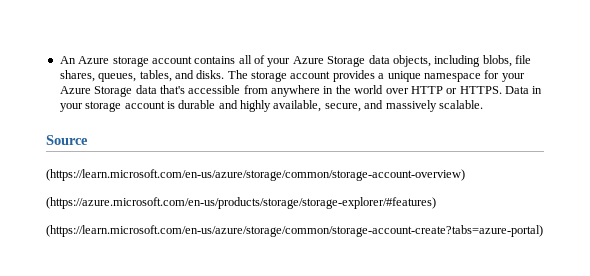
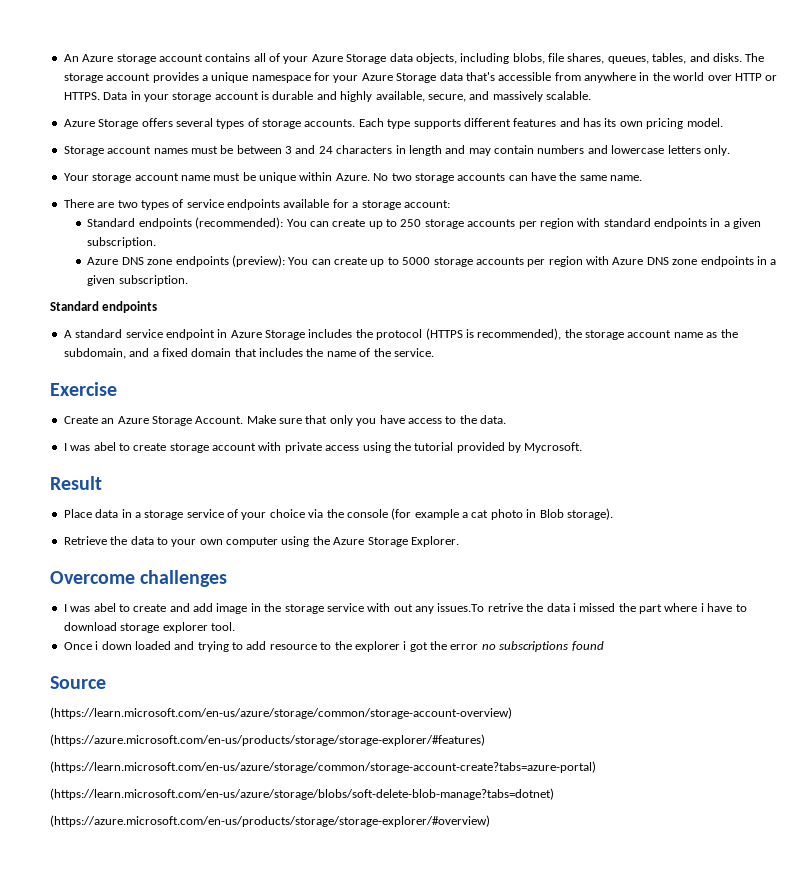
(483, 104) none -> [63,118,723,129] [63,145,730,156] [63,172,643,183] [63,199,450,210] [87,217,762,229] [87,237,157,248] [87,255,777,267] [87,275,188,286] [50,301,158,313] [63,328,738,340] [63,348,434,359] [50,382,117,396] [63,415,506,426] [63,442,583,453] [50,476,102,490] [63,508,613,520] [63,536,459,547] [50,570,228,587] [63,603,747,614] [63,622,235,633] [63,641,604,652] // Azure Storage offers several types of storage accounts. Each type supports different features and has its own pricing model. // Storage account names must be between 3 and 24 characters in length and may contain numbers and lowercase letters only. // Your storage account name must be unique within Azure. No two storage accounts can have the same name. // There are two types of service endpoints available for a storage account: // Standard endpoints (recommended): You can create up to 250 storage accounts per region with standard endpoints in a given subscription. // Azure DNS zone endpoints (preview): You can create up to 5000 storage accounts per region with Azure DNS zone endpoints in a given subscription. // Standard endpoints // A standard service endpoint in Azure Storage includes the protocol (HTTPS is recommended), the storage account name as the subdomain, and a fixed domain that includes the name of the service. // Exercise // Create an Azure Storage Account. Make sure that only you have access to the data. // I was abel to create storage account with private access using the tutorial provided by Mycrosoft. // Result // Place data in a storage service of your choice via the console (for example a cat photo in Blob storage). // Retrieve the data to your own computer using the Azure Storage Explorer. // Overcome challenges // I was abel to create and add image in the storage service with out any issues.To retrive the data i missed the part where i have to download storage explorer tool. // Once i down loaded and trying to add resource to the explorer i got the error no subscriptions found
(543, 231) none -> [50,788,554,800] [50,815,490,827] // (https://learn.microsoft.com/en-us/azure/storage/blobs/soft-delete-blob-manage?tabs=dotnet) // (https://azure.microsoft.com/en-us/products/storage/storage-explorer/#overview)

